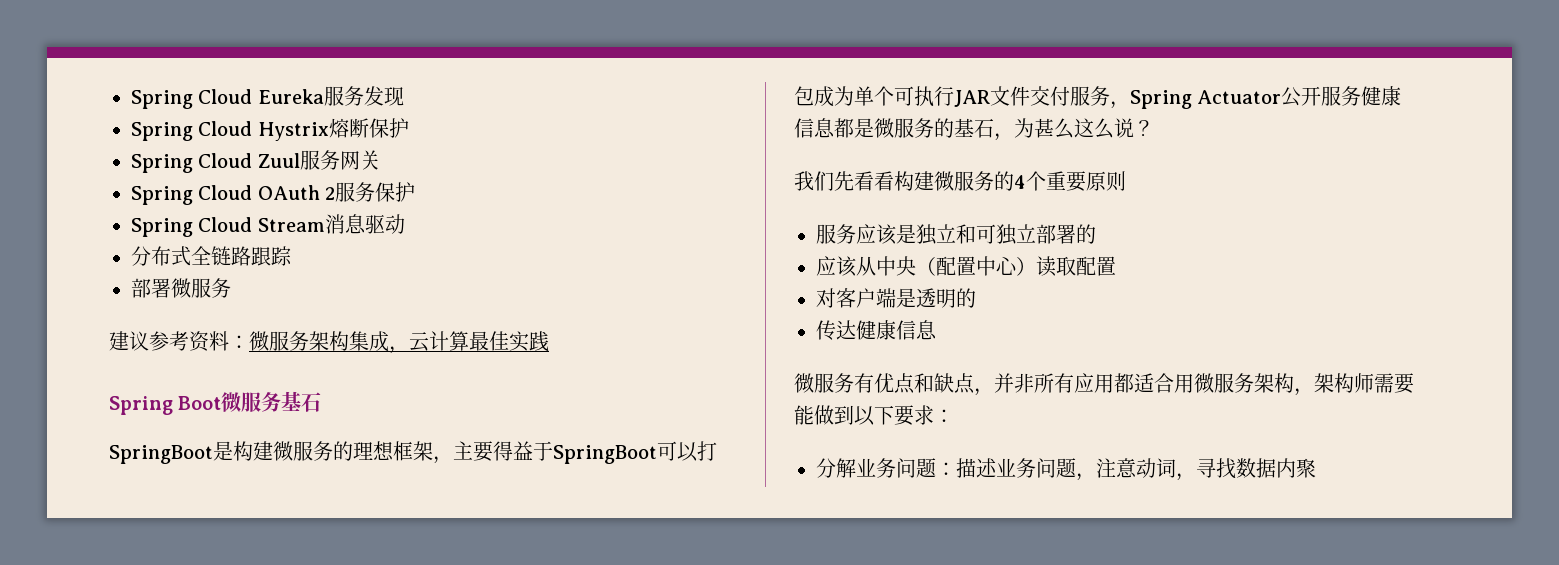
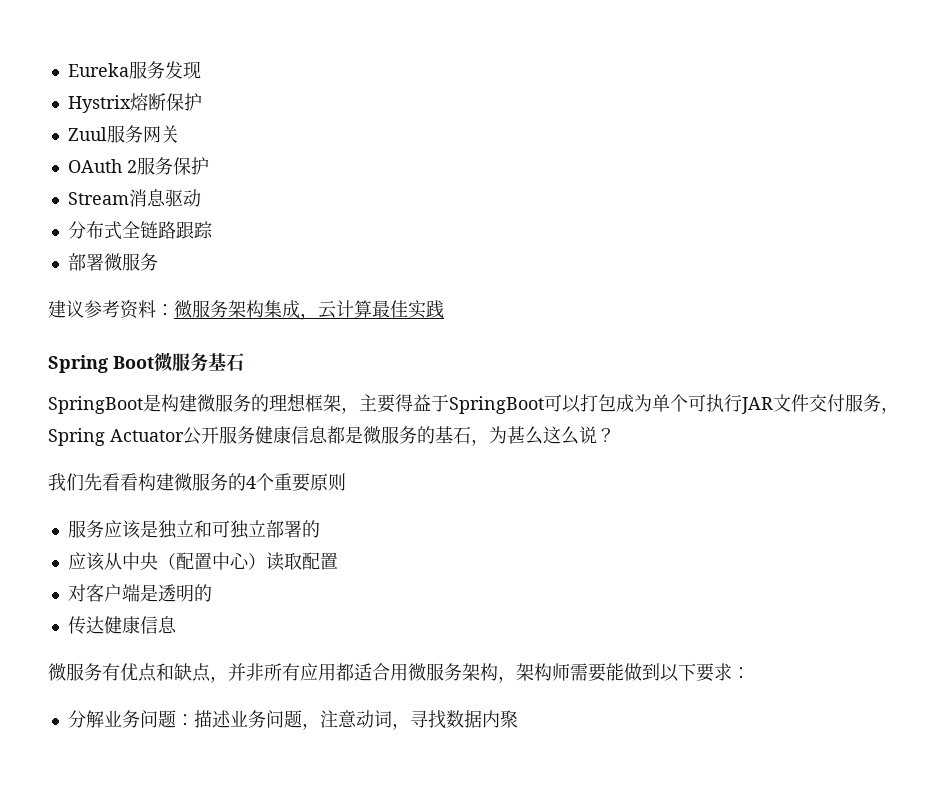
[131,89,253,109] Spring Cloud -> (67, 70) none
[131,121,253,141] Spring Cloud -> (201, 70) none
[131,153,253,173] Spring Cloud -> (202, 102) none
[131,185,253,205] Spring Cloud -> (179, 134) none
[131,217,253,237] Spring Cloud -> (209, 166) none

